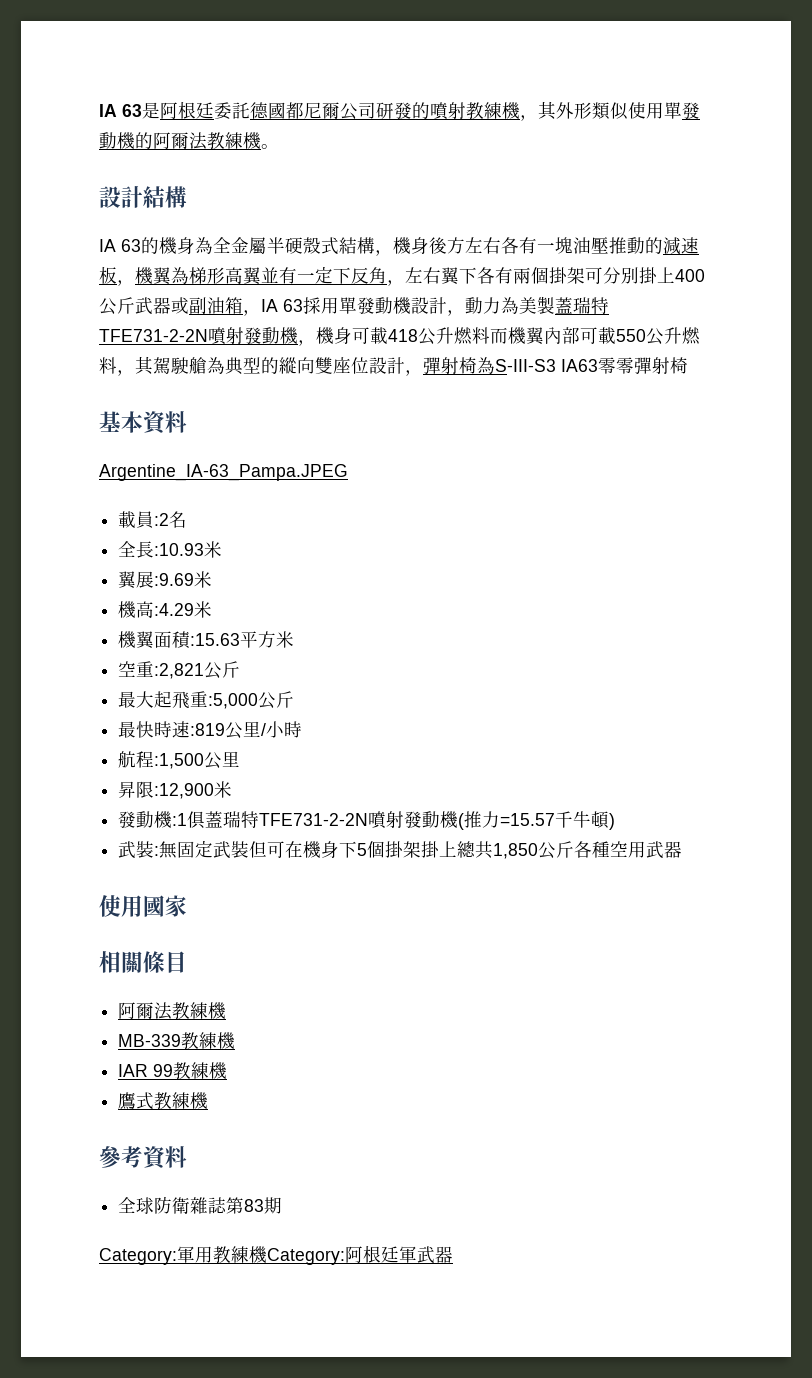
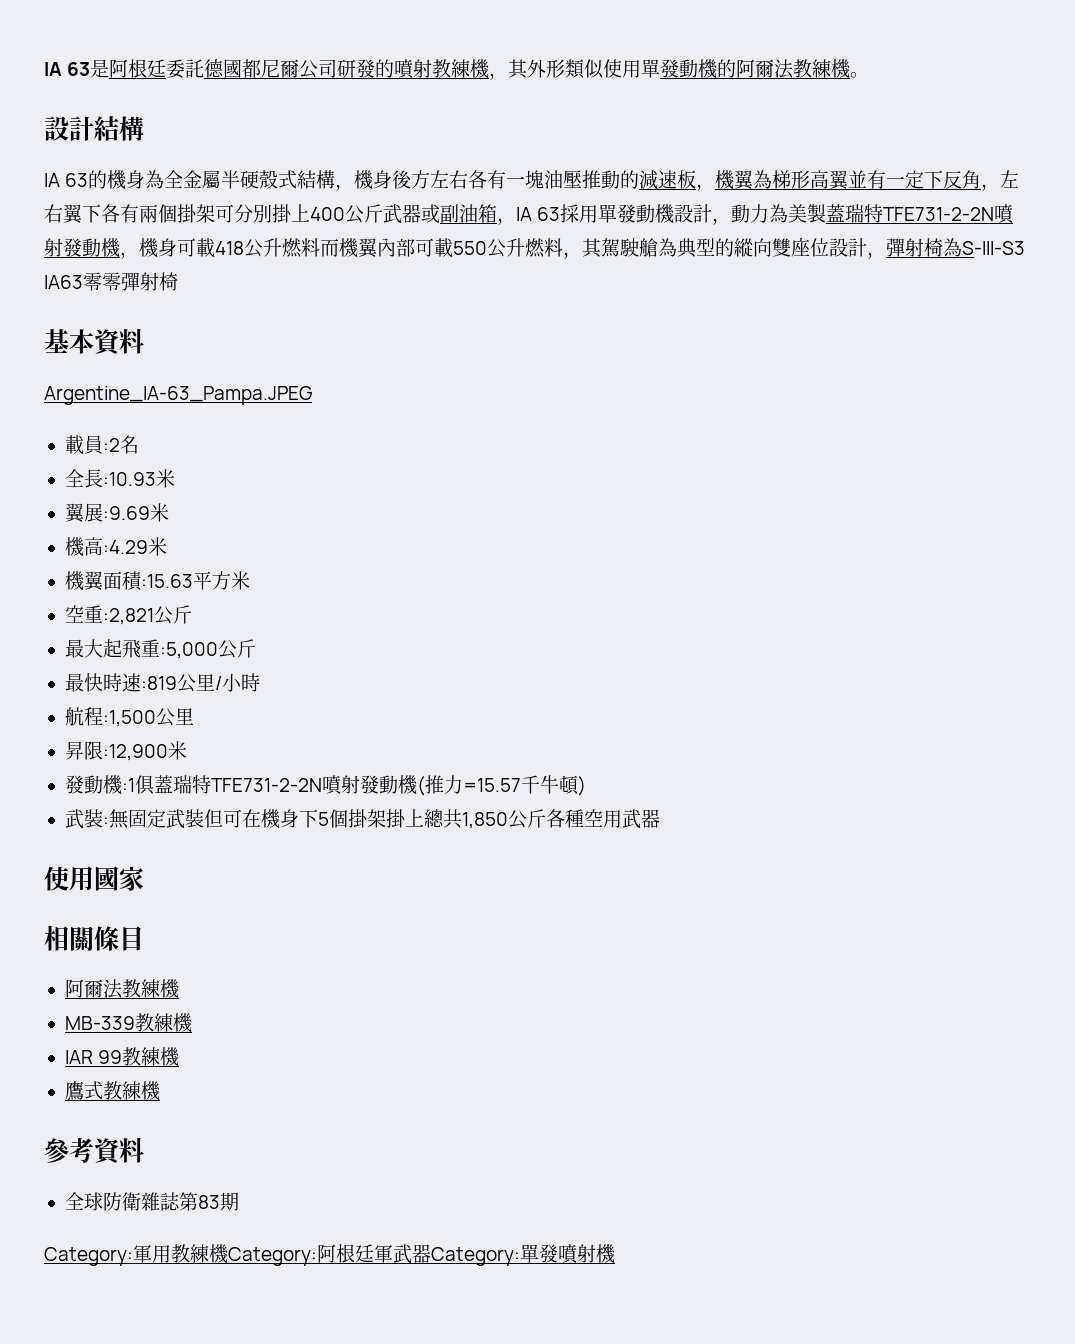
(453, 1254) none -> [431,1244,616,1266] Category:單發噴射機

